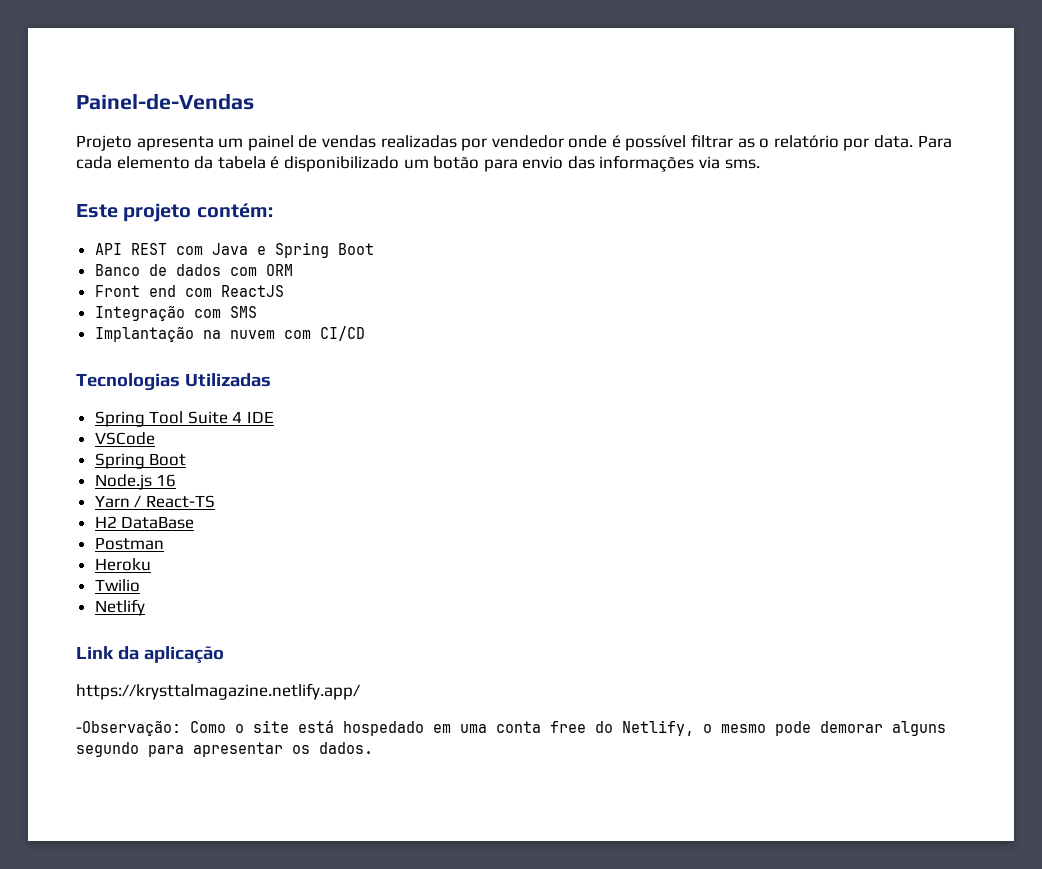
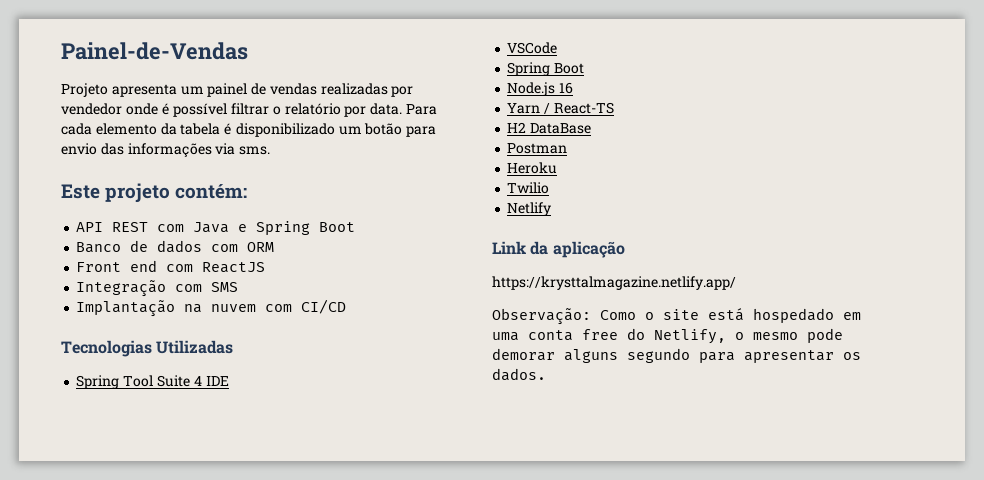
[737,138,755,148] as -> (270, 109) none
[76,721,181,736] -Observação: -> [492,308,591,325] Observação:

